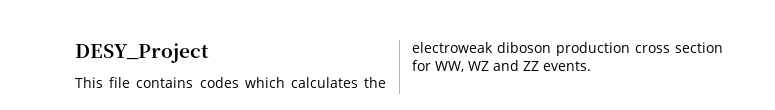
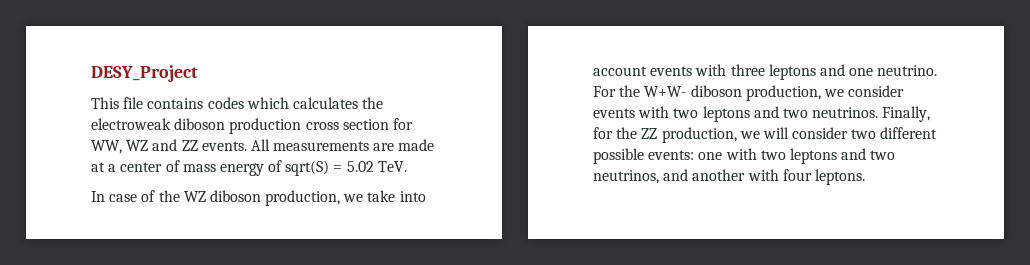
(591, 66) none -> [250,139,435,151] [91,160,407,176] [91,190,426,206] [593,64,938,80] [593,85,905,101] [593,106,931,122] [593,127,938,143] [593,148,896,164] [593,169,865,185] All measurements are made at a center of mass energy of sqrt(S) = 5.02 TeV. // In case of the WZ diboson production, we take into account events with three leptons and one neutrino. For the W+W- diboson production, we consider events with two leptons and two neutrinos. Finally, for the ZZ production, we will consider two different possible events: one with two leptons and two neutrinos, and another with four leptons.

